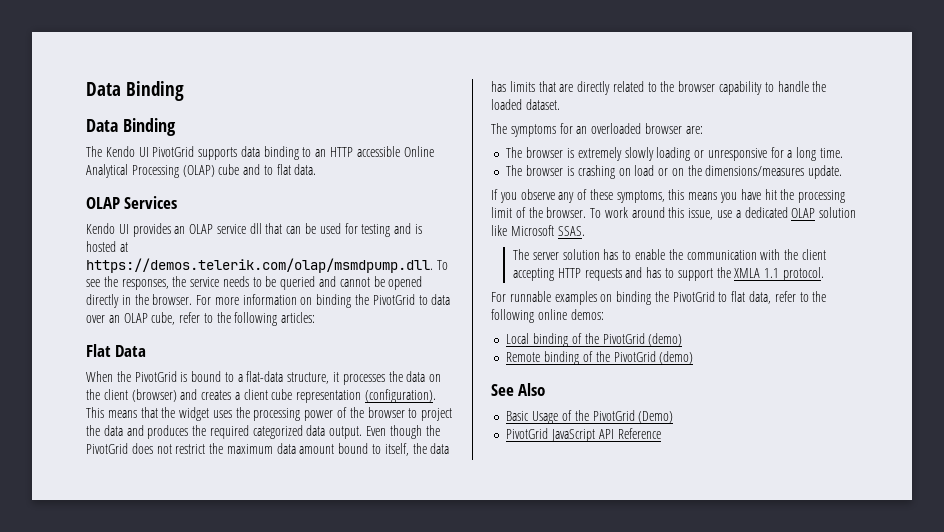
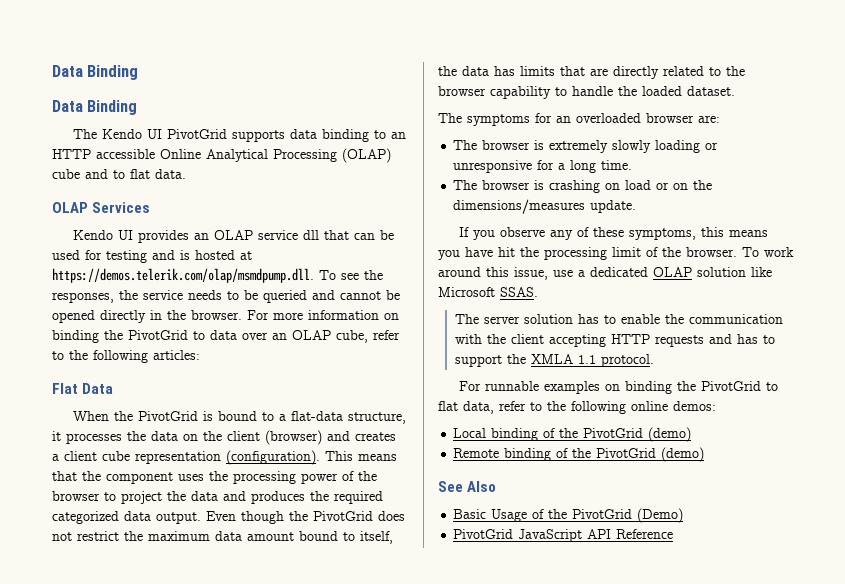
[179,407,210,421] widget -> [106,472,173,484] component

